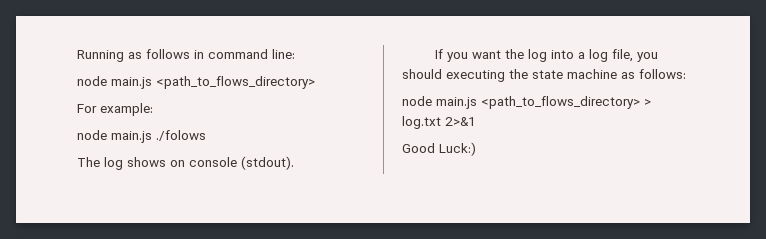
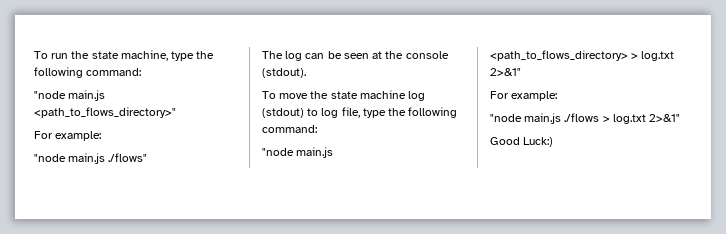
[77,49,295,62] [77,76,315,89] [77,103,153,116] [77,130,206,143] Running as follows in command line: // node main.js <path_to_flows_directory> // For example: // node main.js ./folows -> [34,50,215,61] [34,67,142,78] [34,90,106,101] [34,107,176,118] [34,131,102,141] [34,153,148,164] To run the state machine, type the following command: // "node main.js <path_to_flows_directory>" // For example: // "node main.js ./flows"
[127,156,294,170] [435,49,659,62] [402,69,686,82] [402,96,651,109] [402,116,476,129] shows on console (stdout). // If you want the log into a log file, you should executing the state machine as follows: // node main.js <path_to_flows_directory> > log.txt 2>&1 -> [305,51,449,59] [262,68,306,78] [262,90,426,101] [262,107,458,118] [262,125,317,133] [262,147,334,158] [490,50,675,61] [490,68,521,76] [490,91,558,101] [490,113,681,124] can be seen at the console (stdout). // To move the state machine log (stdout) to log file, type the following command: // "node main.js <path_to_flows_directory> > log.txt 2>&1" // For example: // "node main.js ./flows > log.txt 2>&1"

